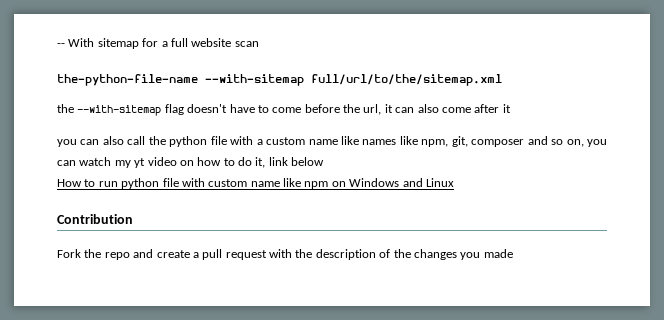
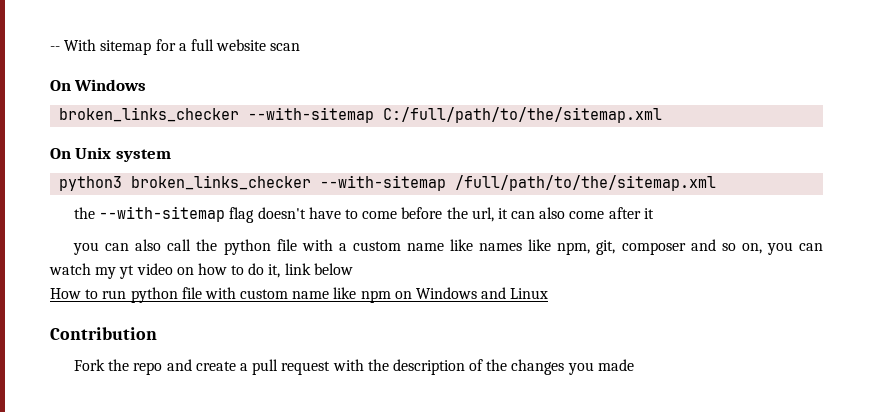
[57,74,502,86] the-python-file-name --with-sitemap full/url/to/the/sitemap.xml -> [50,79,147,91] [59,107,663,123] [50,147,171,162] [59,175,717,191] On Windows // broken_links_checker --with-sitemap C:/full/path/to/the/sitemap.xml // On Unix system // python3 broken_links_checker --with-sitemap /full/path/to/the/sitemap.xml

